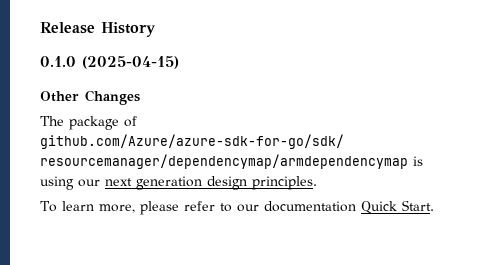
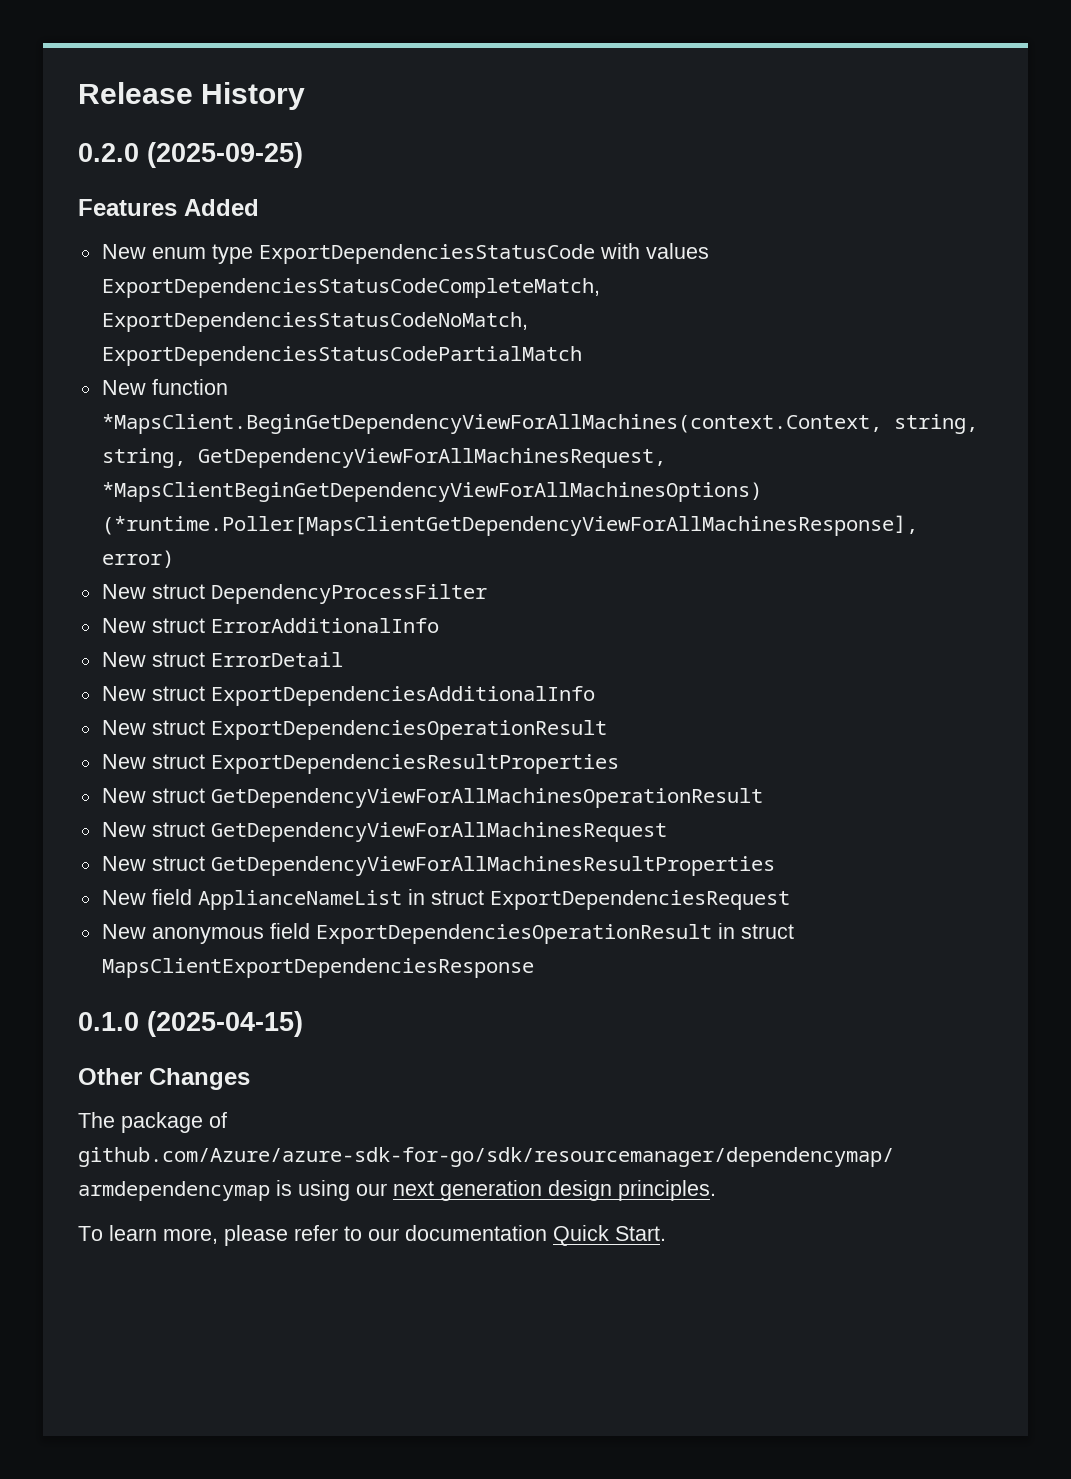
(156, 29) none -> [78,142,303,168] [78,199,259,216] [101,243,709,264] [101,278,600,298] [101,312,528,332] [101,346,582,366] [101,379,228,395] [101,414,978,434] [101,448,666,468] [101,482,762,502] [101,515,918,536] [101,550,174,568] [101,584,487,604] [101,618,439,633] [101,652,343,667] [101,686,595,706] [101,720,607,740] [101,754,619,774] [101,788,763,808] [101,822,667,842] [101,856,775,876] [101,889,790,910] [101,923,794,944] [101,958,534,978] // 0.2.0 (2025-09-25) // Features Added // New enum type ExportDependenciesStatusCode with values ExportDependenciesStatusCodeCompleteMatch, ExportDependenciesStatusCodeNoMatch, ExportDependenciesStatusCodePartialMatch // New function *MapsClient.BeginGetDependencyViewForAllMachines(context.Context, string, string, GetDependencyViewForAllMachinesRequest, *MapsClientBeginGetDependencyViewForAllMachinesOptions) (*runtime.Poller[MapsClientGetDependencyViewForAllMachinesResponse], error) // New struct DependencyProcessFilter // New struct ErrorAdditionalInfo // New struct ErrorDetail // New struct ExportDependenciesAdditionalInfo // New struct ExportDependenciesOperationResult // New struct ExportDependenciesResultProperties // New struct GetDependencyViewForAllMachinesOperationResult // New struct GetDependencyViewForAllMachinesRequest // New struct GetDependencyViewForAllMachinesResultProperties // New field ApplianceNameList in struct ExportDependenciesRequest // New anonymous field ExportDependenciesOperationResult in struct MapsClientExportDependenciesResponse

